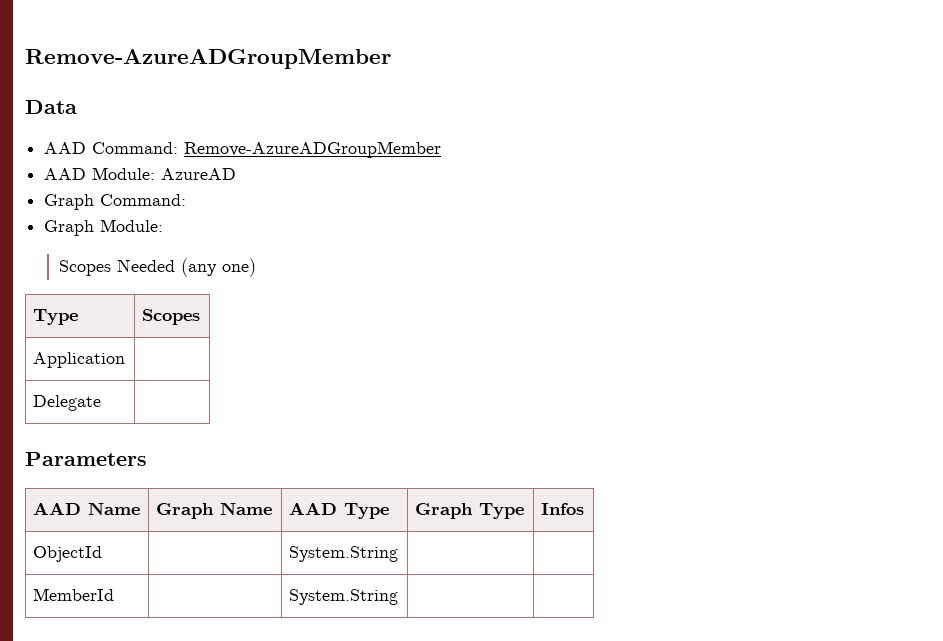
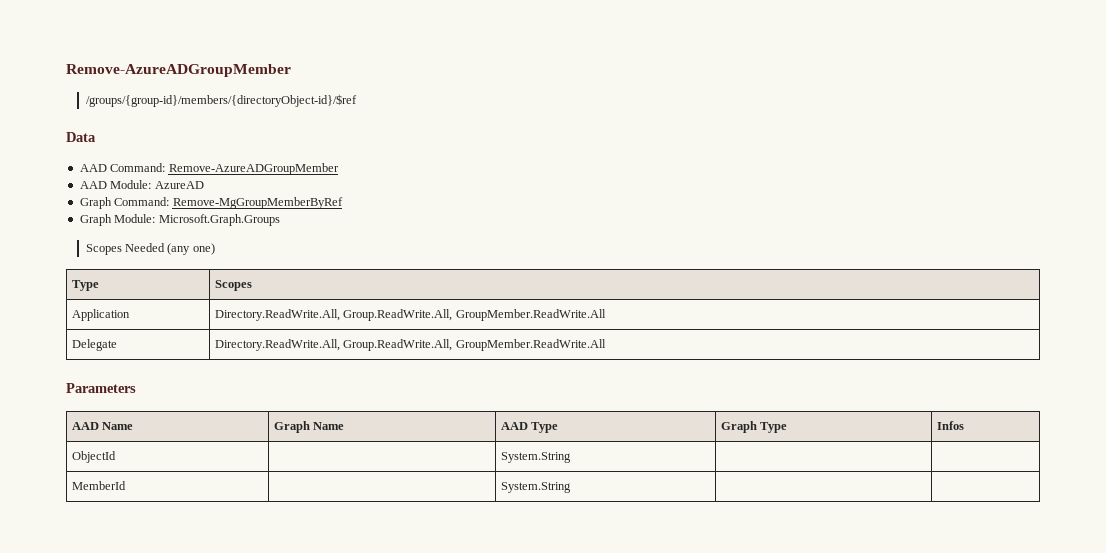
[25,49,391,69] Remove-AzureADGroupMember -> [66,64,291,77] [85,94,357,107] Remove-AzureADGroupMember // /groups/{group-id}/members/{directoryObject-id}/$ref
(187, 200) none -> [172,197,343,209] Remove-MgGroupMemberByRef
(164, 225) none -> [158,214,280,226] Microsoft.Graph.Groups
[33,395,102,411] // Delegate | -> [214,309,606,321] [71,339,117,351] [214,339,606,351] Directory.ReadWrite.All, Group.ReadWrite.All, GroupMember.ReadWrite.All // Delegate | Directory.ReadWrite.All, Group.ReadWrite.All, GroupMember.ReadWrite.All

